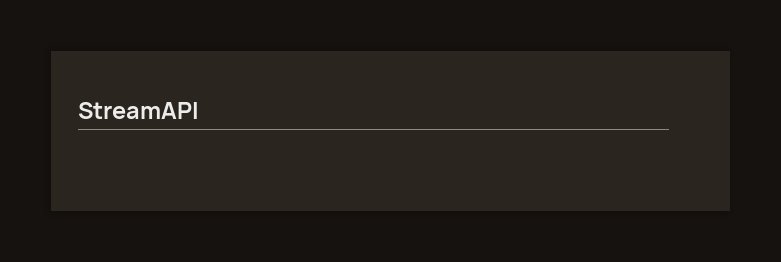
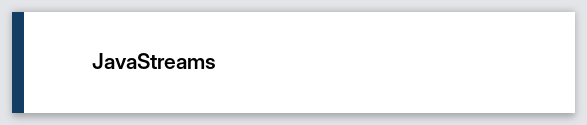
[78,102,199,119] StreamAPI -> [92,53,216,69] JavaStreams

